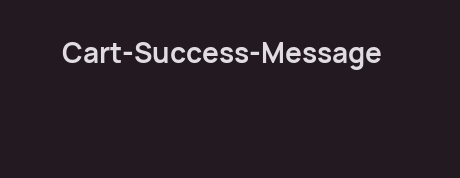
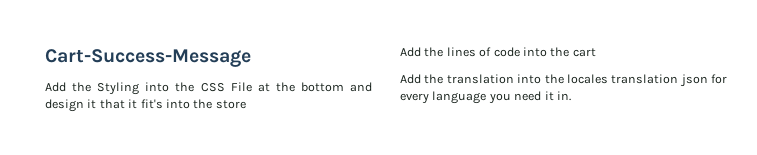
(382, 56) none -> [45,82,372,95] [45,99,246,112] [400,47,596,57] [400,74,727,87] [400,91,571,104] // Add the Styling into the CSS File at the bottom and design it that it fit's into the store // Add the lines of code into the cart // Add the translation into the locales translation json for every language you need it in.

